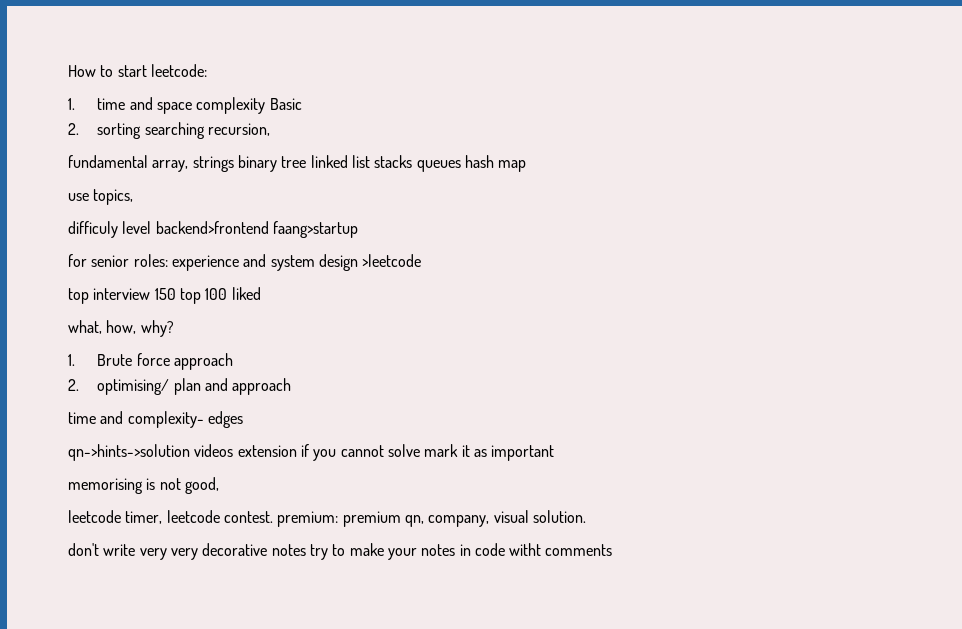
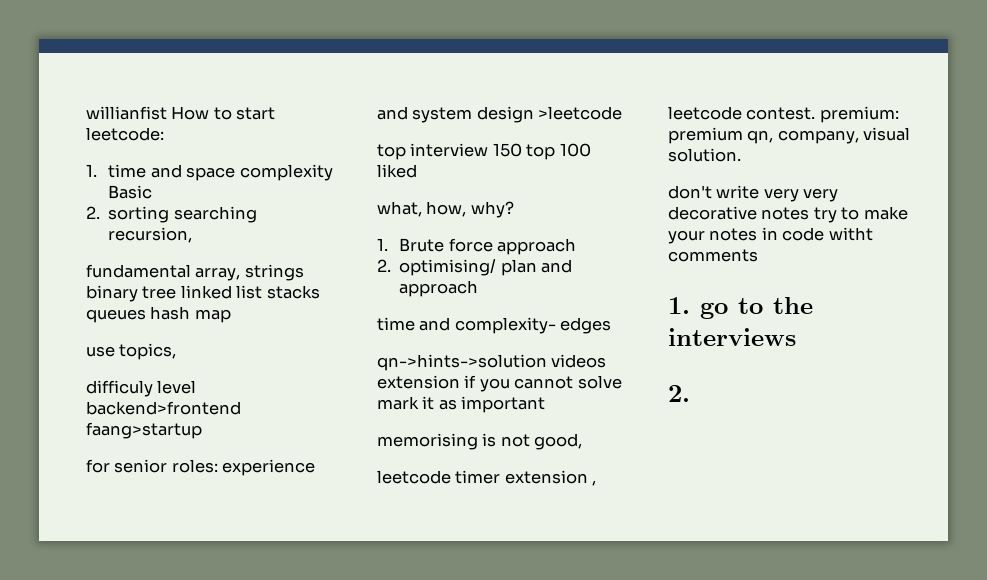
(68, 71) none -> [86,106,167,120] willianfist
[125,511,163,524] timer, -> [455,470,597,486] timer extension ,
(613, 550) none -> [668,297,813,319] [668,328,796,346] [668,385,690,402] // 1. go to the interviews // 2.

